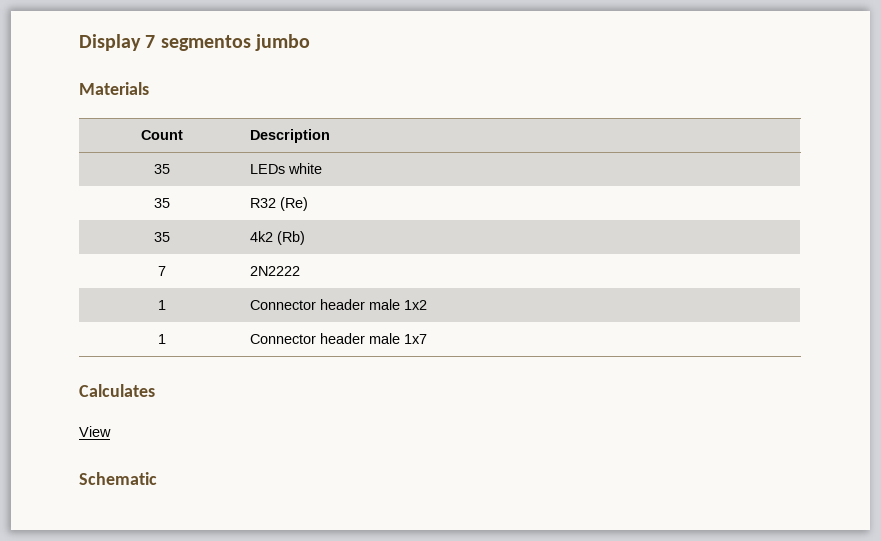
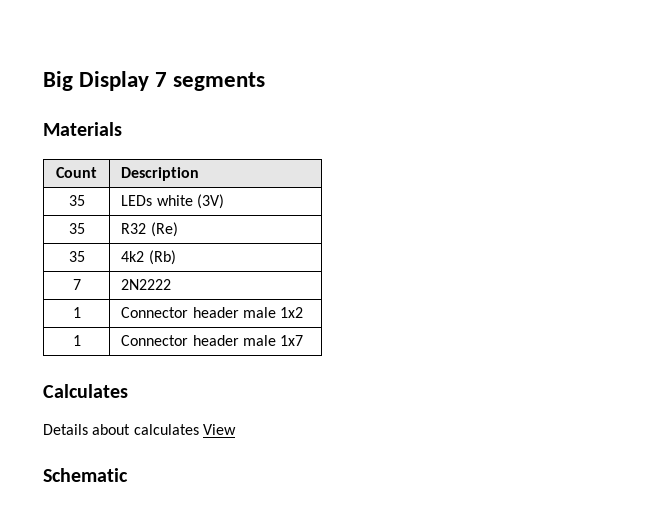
(79, 42) none -> [43,71,73,91] Big
[160,34,310,51] segmentos jumbo -> [173,72,266,91] segments
(323, 168) none -> [197,194,225,209] (3V)
(155, 390) none -> [43,424,199,435] Details about calculates

